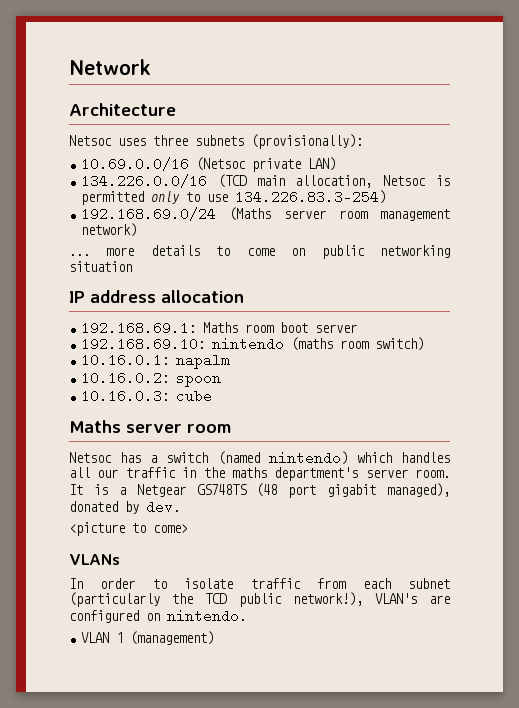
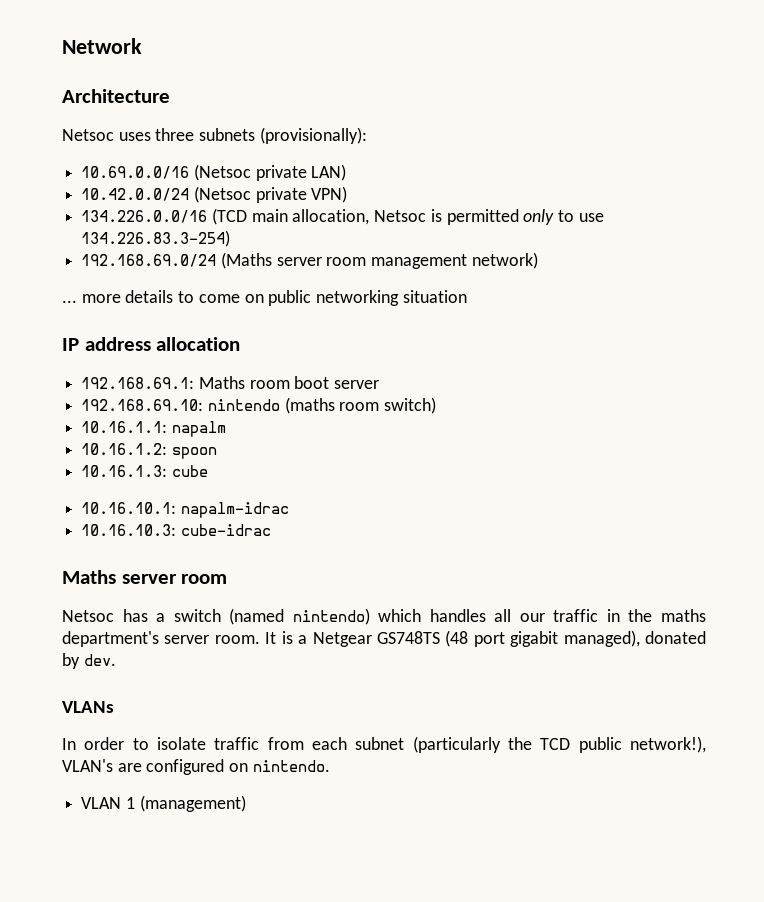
(337, 164) none -> [81,186,348,203] // 10.42.0.0/24 (Netsoc private VPN)
[81,353,170,367] 10.16.0.1: -> [81,421,168,433] 10.16.1.1:
[81,371,170,385] 10.16.0.2: -> [81,443,168,455] 10.16.1.2:
[81,389,170,403] 10.16.0.3: -> [81,465,168,477] 10.16.1.3:
(213, 396) none -> [81,502,289,518] [81,524,271,536] // 10.16.10.1: napalm-idrac // 10.16.10.3: cube-idrac
[69,522,188,536] // <picture to come> -> (116, 660) none

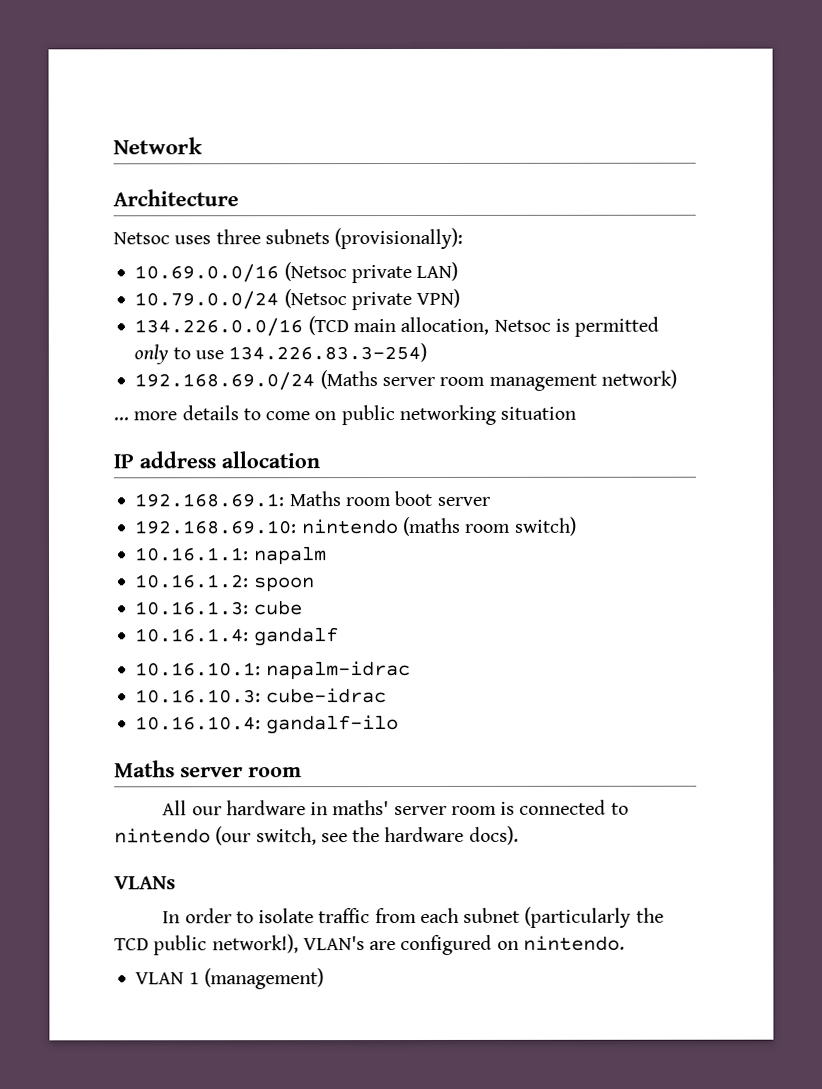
[81,188,190,201] 10.42.0.0/24 -> [134,291,280,310] 10.79.0.0/24
(208, 471) none -> [135,627,339,647] // 10.16.1.4: gandalf
(271, 530) none -> [135,715,399,735] // 10.16.10.4: gandalf-ilo
[62,608,707,625] [62,630,706,647] [62,653,116,669] Netsoc has a switch (named nintendo) which handles all our traffic in the maths department's server room. It is a Netgear GS748TS (48 port gigabit managed), donated by dev. -> [162,799,629,816] [114,825,519,846] All our hardware in maths' server room is connected to nintendo (our switch, see the hardware docs).

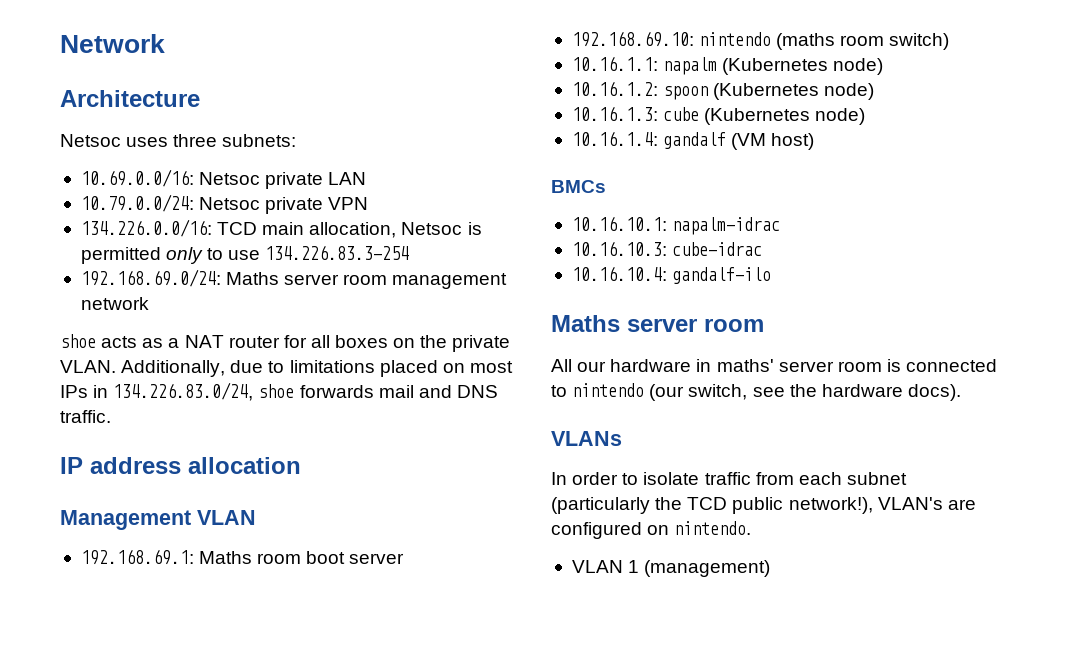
[264,227,464,250] [134,261,459,284] [134,288,461,311] [134,316,349,337] subnets (provisionally): // 10.69.0.0/16 (Netsoc private LAN) // 10.79.0.0/24 (Netsoc private VPN) // 134.226.0.0/16 (TCD -> [222,134,297,147] [80,169,367,189] [80,194,369,214] [80,219,258,237] subnets: // 10.69.0.0/16: Netsoc private LAN // 10.79.0.0/24: Netsoc private VPN // 134.226.0.0/16: TCD
[228,342,428,363] [134,369,677,391] [113,404,577,426] 134.226.83.3-254) // 192.168.69.0/24 (Maths server room management network) // ... more details to come on public networking situation -> [265,245,410,260] [80,269,508,289] [80,297,149,310] [60,334,511,352] [60,360,513,377] [60,382,498,401] [60,410,111,423] 134.226.83.3-254 // 192.168.69.0/24: Maths server room management network // shoe acts as a NAT router for all boxes on the private VLAN. Additionally, due to limitations placed on most IPs in 134.226.83.0/24, shoe forwards mail and DNS traffic.
(320, 460) none -> [60,510,256,530] // Management VLAN
(327, 555) none -> [722,58,884,75] (Kubernetes node)
(315, 584) none -> [713,83,875,100] (Kubernetes node)
(303, 608) none -> [704,108,866,125] (Kubernetes node)
(339, 637) none -> [731,133,815,150] [551,180,606,193] (VM host) // BMCs

